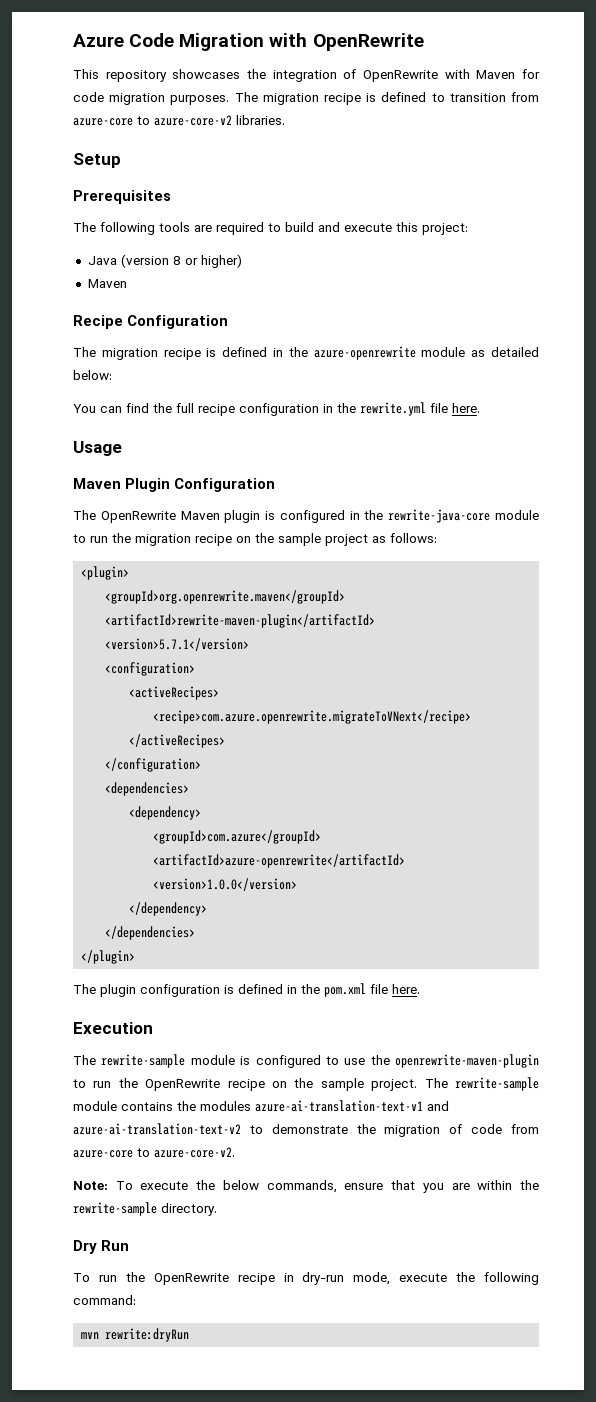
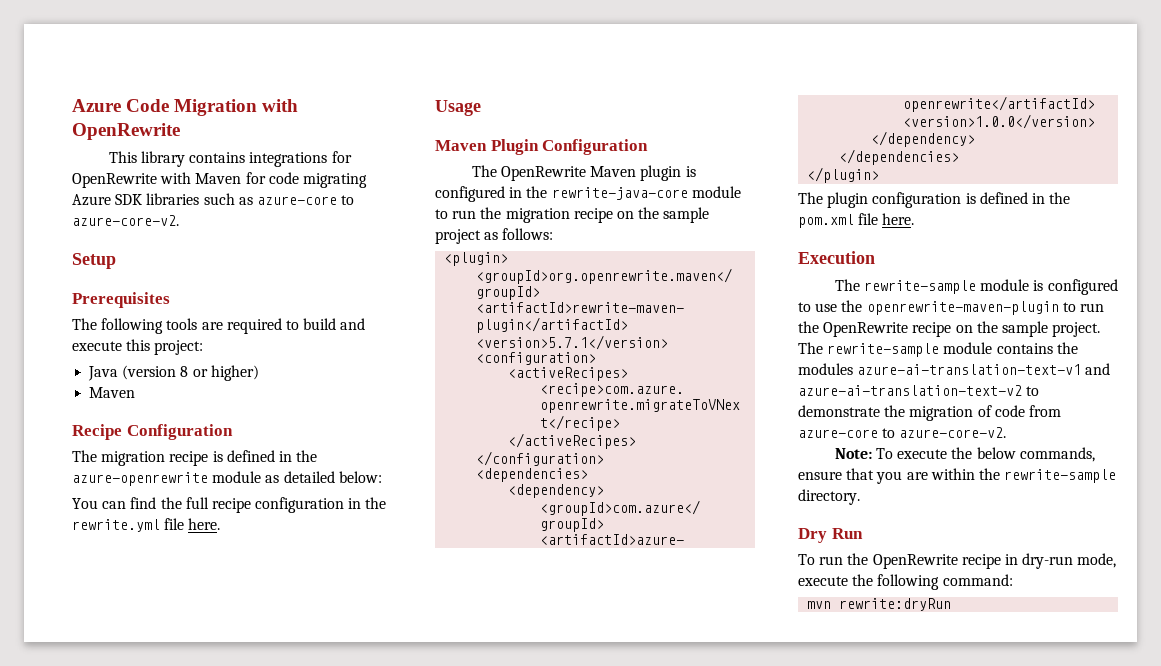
[105,69,357,82] repository showcases the integration of -> [141,151,352,167] library contains integrations for
[109,92,539,105] [73,115,285,126] migration purposes. The migration recipe is defined to transition from azure-core to azure-core-v2 libraries. -> [302,173,367,188] [72,193,355,206] [72,215,179,226] migrating Azure SDK libraries such as azure-core to azure-core-v2.

